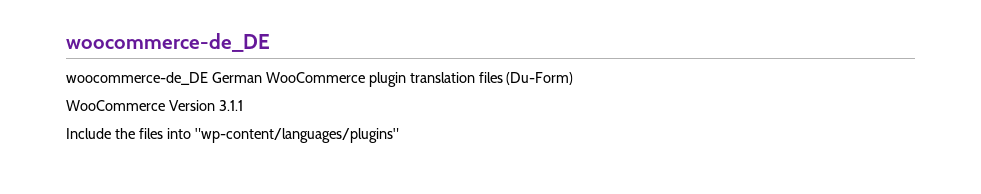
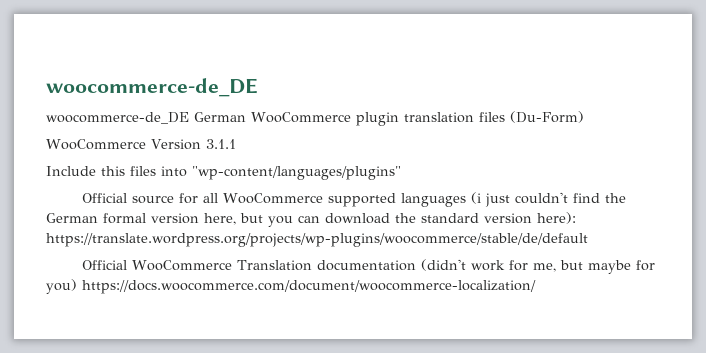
[114,128,135,139] the -> [101,166,125,176] this
(399, 135) none -> [81,192,626,207] [46,212,576,227] [46,233,588,247] [81,259,655,274] [46,279,536,294] // Official source for all WooCommerce supported languages (i just couldn't find the German formal version here, but you can download the standard version here): https://translate.wordpress.org/projects/wp-plugins/woocommerce/stable/de/default // Official WooCommerce Translation documentation (didn't work for me, but maybe for you) https://docs.woocommerce.com/document/woocommerce-localization/

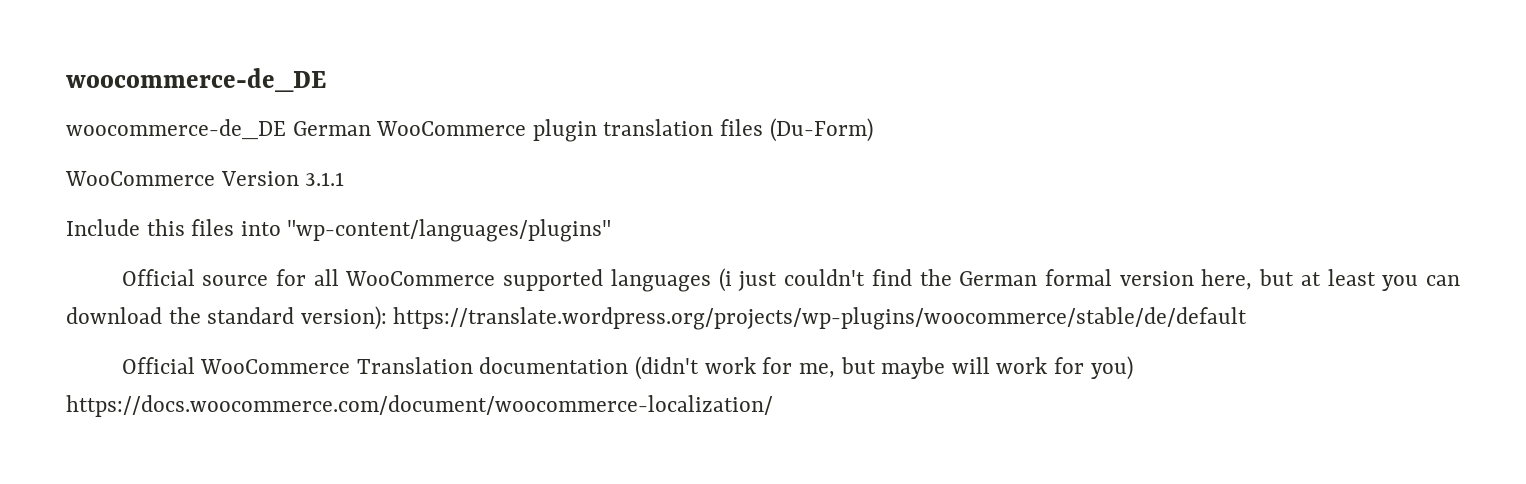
(263, 218) none -> [1300,269,1376,286] at least
[484,212,576,224] version here): -> [300,306,387,330] version):
(631, 267) none -> [951,357,1048,374] will work

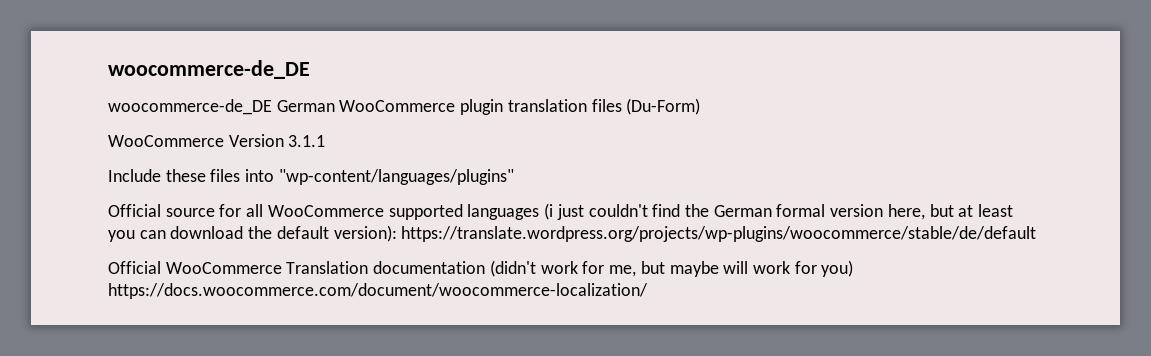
[146,219,185,236] this -> [165,169,206,182] these
[207,307,295,324] standard -> [276,226,329,239] default

